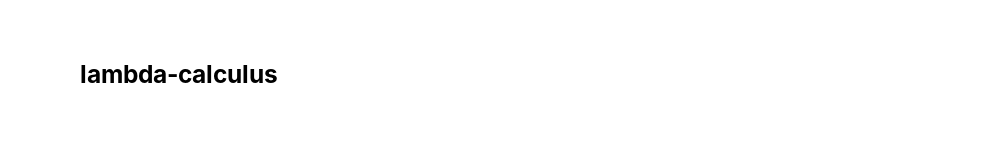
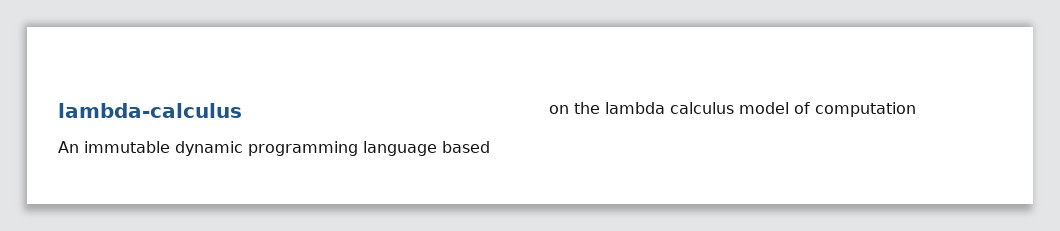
(278, 74) none -> [58,141,490,156] [549,102,916,117] // An immutable dynamic programming language based on the lambda calculus model of computation

